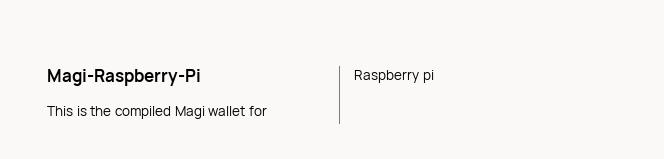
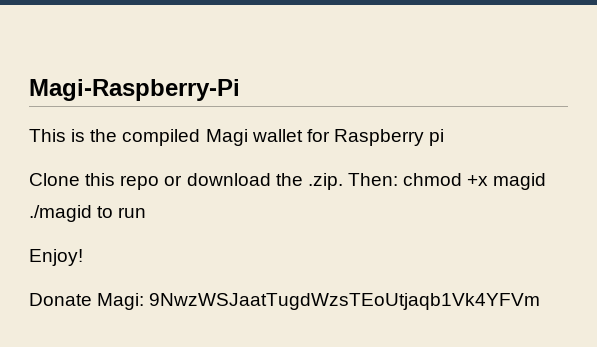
(434, 76) none -> [29,173,547,190] [29,205,147,222] [29,249,83,266] [29,293,541,310] // Clone this repo or download the .zip. Then: chmod +x magid ./magid to run // Enjoy! // Donate Magi: 9NwzWSJaatTugdWzsTEoUtjaqb1Vk4YFVm

